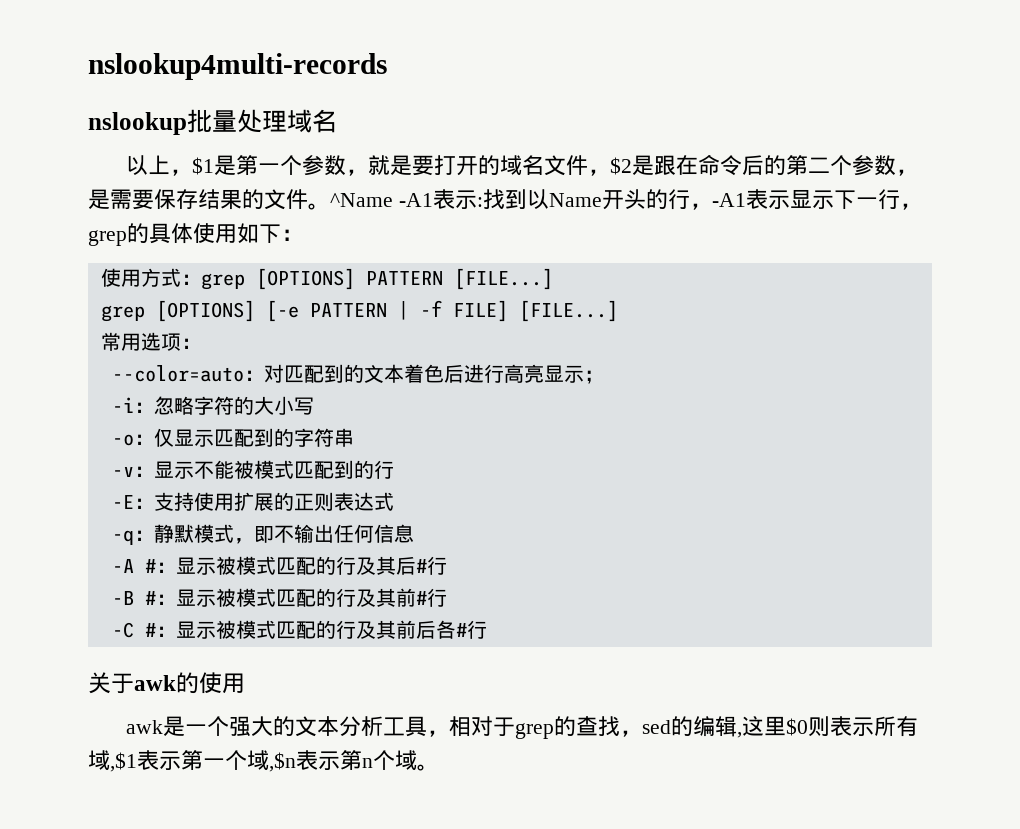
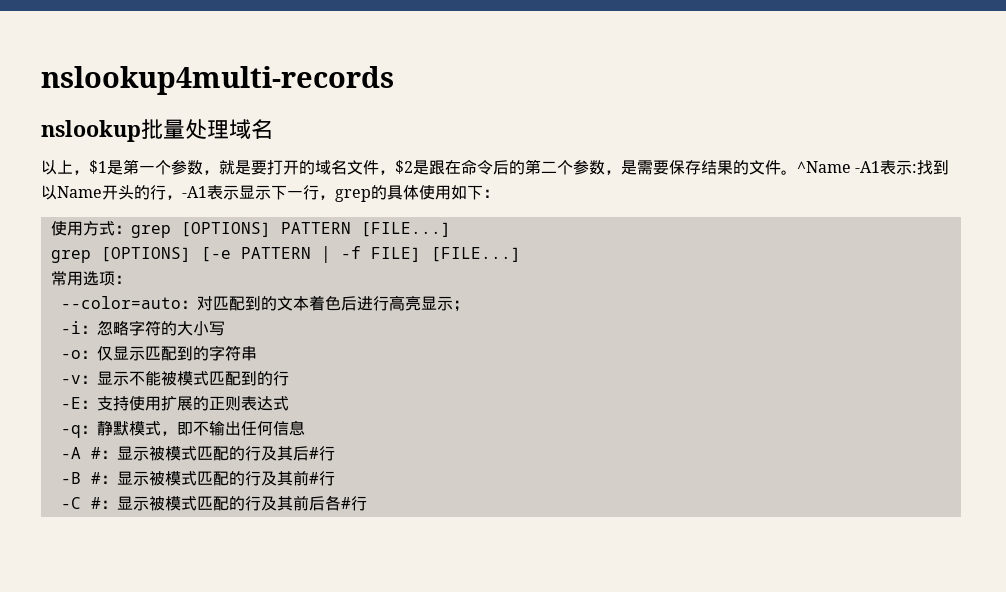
[88,672,245,694] [126,716,919,739] [88,750,439,772] // 关于awk的使用 // awk是一个强大的文本分析工具，相对于grep的查找，sed的编辑,这里$0则表示所有域,$1表示第一个域,$n表示第n个域。 -> (367, 503) none

